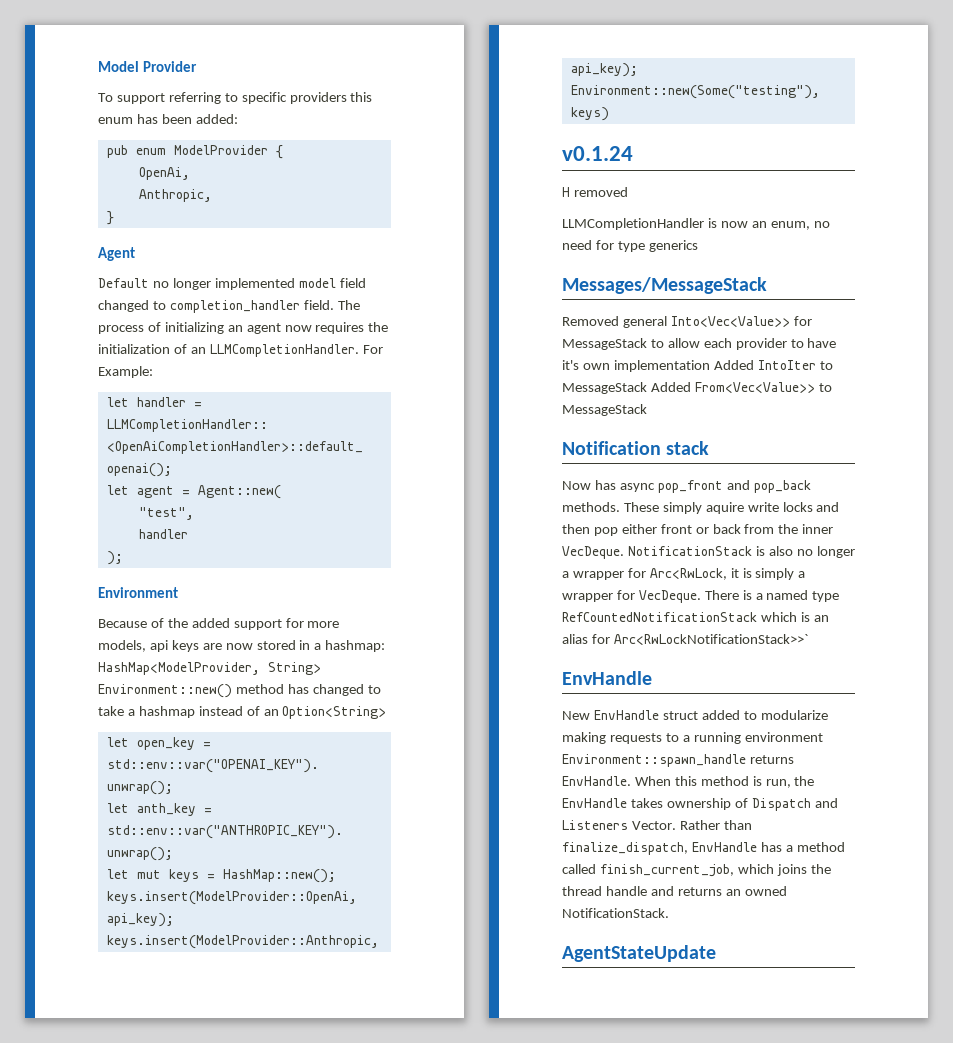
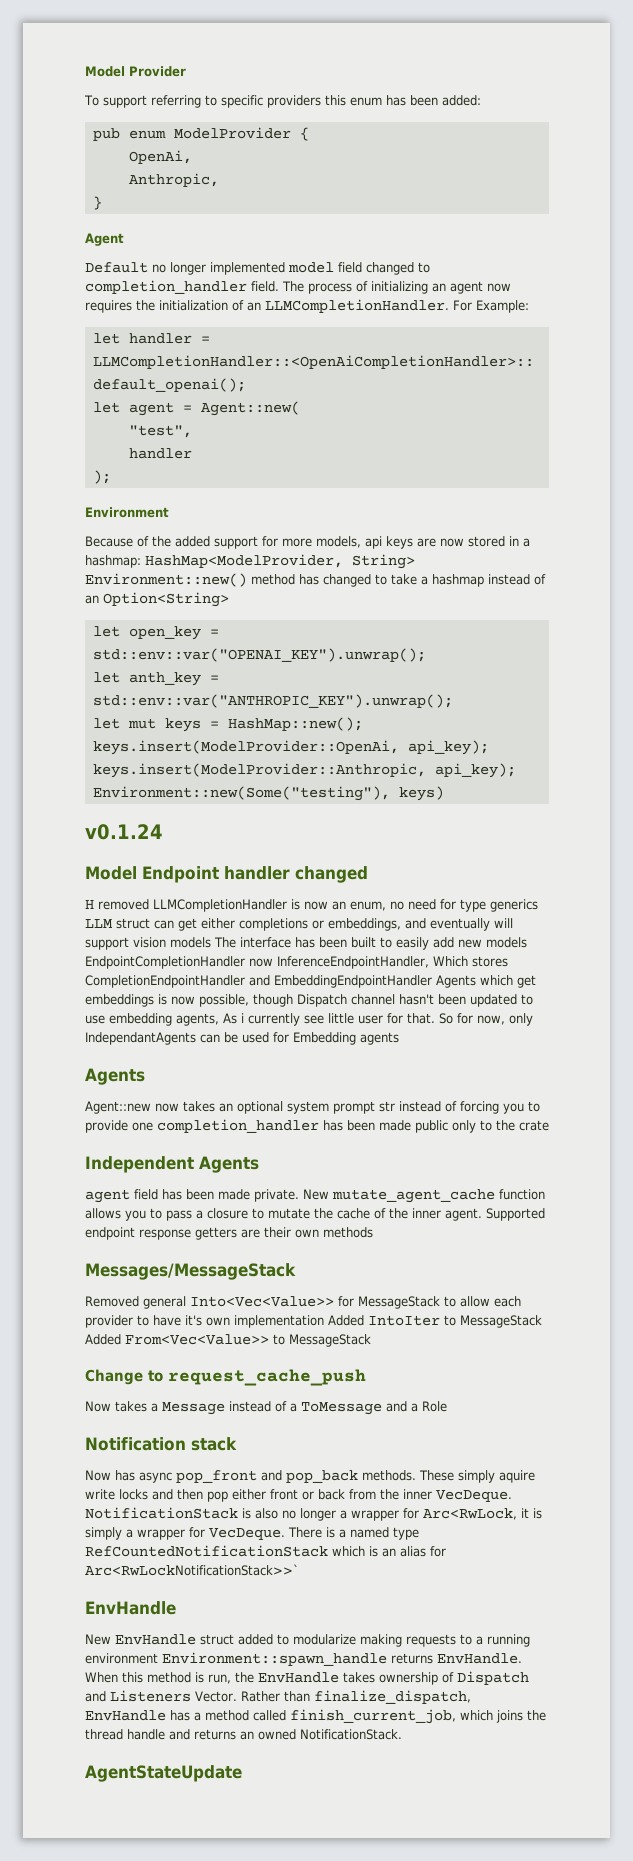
(633, 153) none -> [85,866,368,883] // Model Endpoint handler changed
(628, 192) // -> (149, 904) none
(698, 246) none -> [85,918,513,931] [85,937,527,950] [85,956,508,969] [85,975,536,988] [85,994,533,1007] [85,1013,533,1026] [85,1032,399,1045] [85,1068,145,1085] [85,1101,540,1114] [85,1119,549,1133] [85,1156,259,1173] [85,1189,545,1203] [85,1208,545,1221] [85,1227,373,1240] LLM struct can get either completions or embeddings, and eventually will support vision models The interface has been built to easily add new models EndpointCompletionHandler now InferenceEndpointHandler, Which stores CompletionEndpointHandler and EmbeddingEndpointHandler Agents which get embeddings is now possible, though Dispatch channel hasn't been updated to use embedding agents, As i currently see little user for that. So for now, only IndependantAgents can be used for Embedding agents // Agents // Agent::new now takes an optional system prompt str instead of forcing you to provide one completion_handler has been made public only to the crate // Independent Agents // agent field has been made private. New mutate_agent_cache function allows you to pass a closure to mutate the cache of the inner agent. Supported endpoint response getters are their own methods
(647, 410) none -> [85,1369,366,1386] [85,1401,447,1415] // Change to request_cache_push // Now takes a Message instead of a ToMessage and a Role

